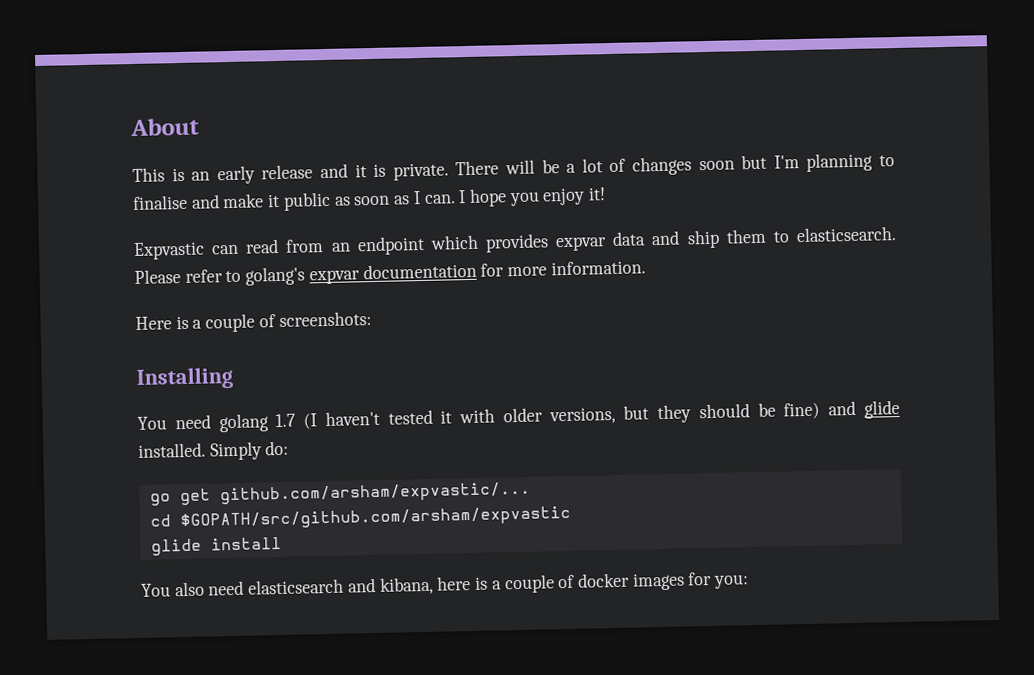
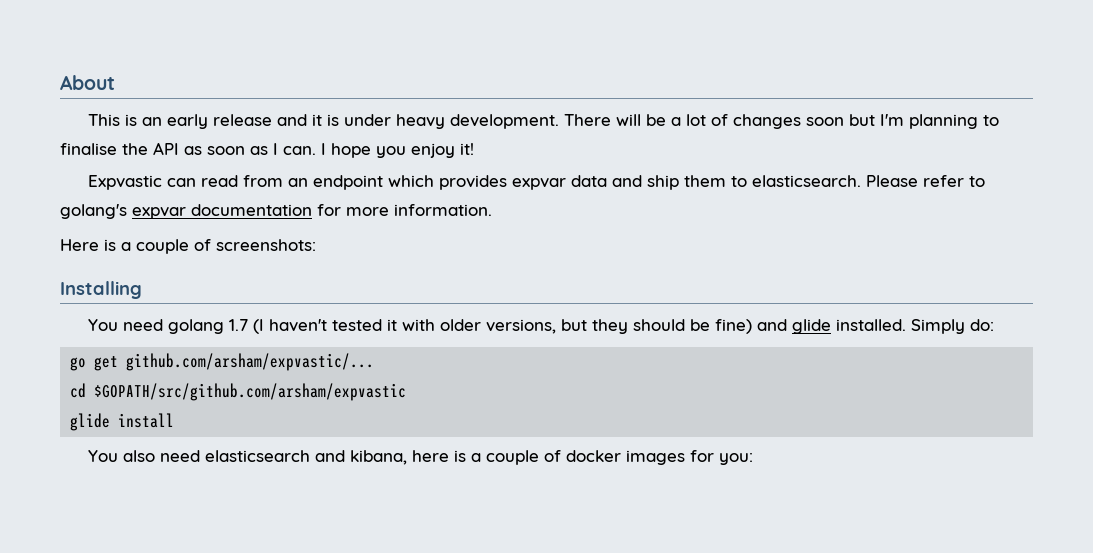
[392,162,449,181] private. -> [343,114,559,129] under heavy development.
[190,191,331,211] and make it public -> [122,142,179,155] the API

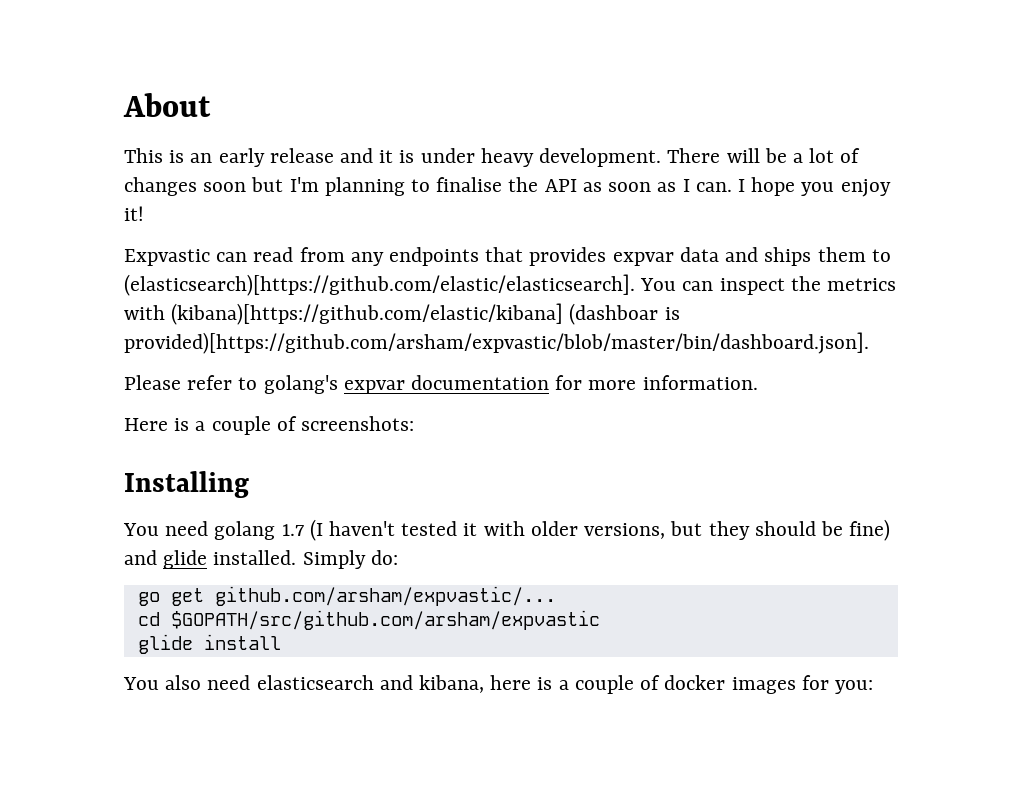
[287,175,434,190] an endpoint which -> [350,247,524,266] any endpoints that
[646,175,679,190] ship -> [764,247,812,266] ships
[751,175,861,187] elasticsearch. -> [124,274,897,296] [124,303,680,325] [124,332,869,354] (elasticsearch)[https://github.com/elastic/elasticsearch]. You can inspect the metrics with (kibana)[https://github.com/elastic/kibana] (dashboar is provided)[https://github.com/arsham/expvastic/blob/master/bin/dashboard.json]. //

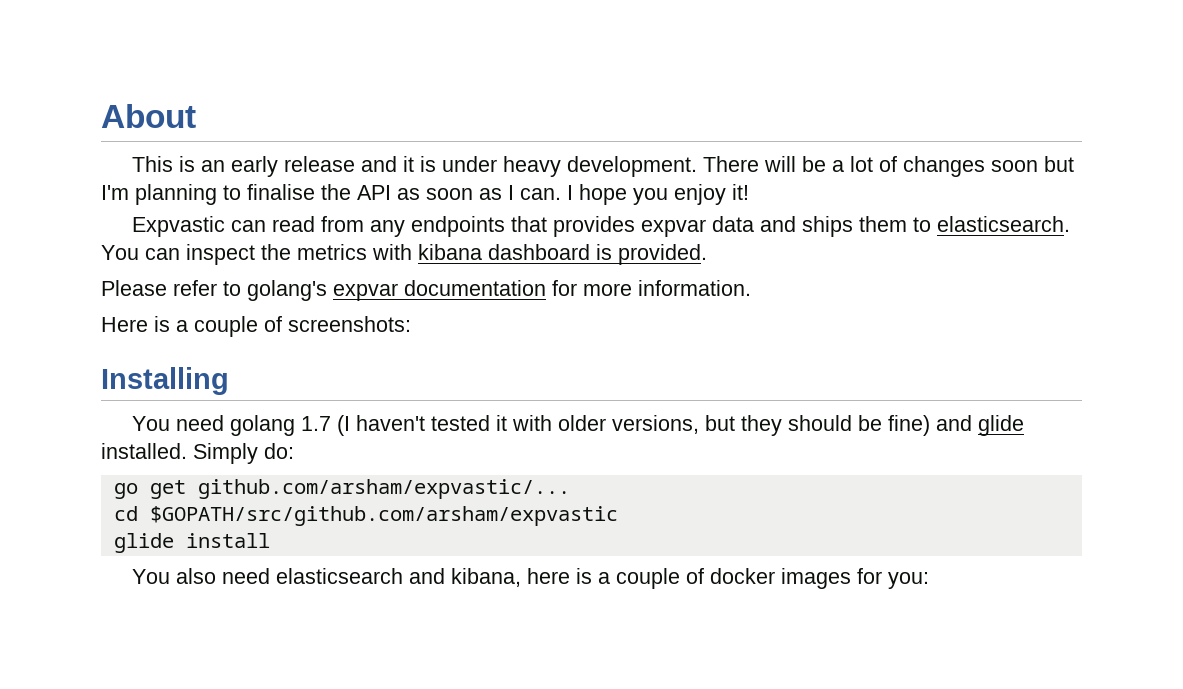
[124,274,635,296] (elasticsearch)[https://github.com/elastic/elasticsearch]. -> [937,216,1071,232] elasticsearch.
[171,303,680,325] [124,332,869,354] (kibana)[https://github.com/elastic/kibana] (dashboar is provided)[https://github.com/arsham/expvastic/blob/master/bin/dashboard.json]. -> [418,244,707,265] kibana dashboard is provided.

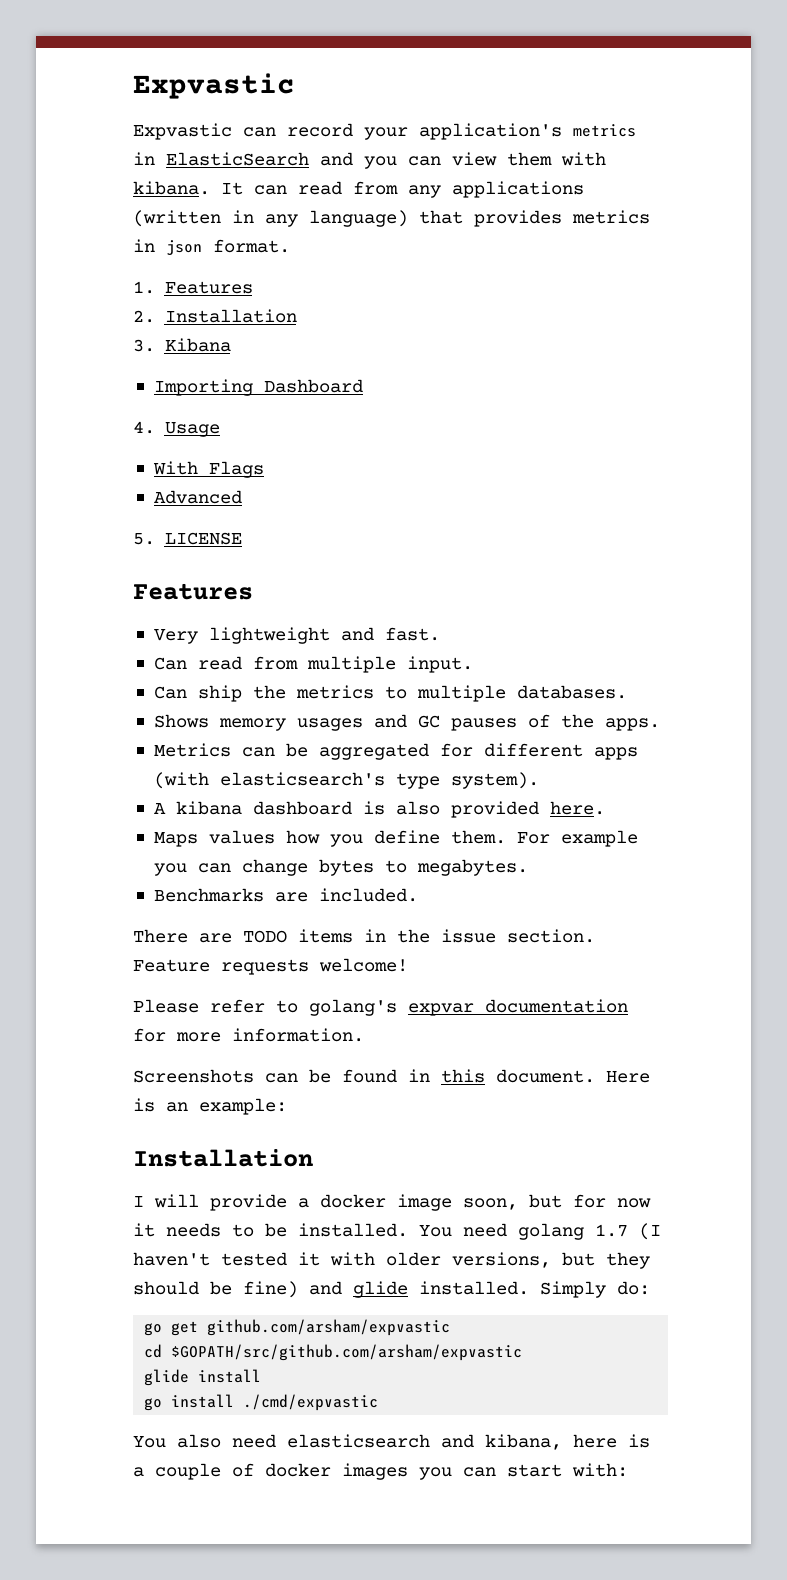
[101,104,196,128] [132,156,1075,177] [101,184,749,205] [132,216,1071,237] [101,244,707,265] About // This is an early release and it is under heavy development. There will be a lot of changes soon but I'm planning to finalise the API as soon as I can. I hope you enjoy it! // Expvastic can read from any endpoints that provides expvar data and ships them to elasticsearch. You can inspect the metrics with kibana dashboard is provided. -> [133,73,295,99] [133,123,636,140] [133,152,606,169] [133,181,584,198] [133,210,650,227] [133,239,290,255] [133,281,253,294] [133,309,297,323] [133,338,231,352] [153,379,363,396] [133,421,220,437] [152,461,264,478] [153,490,242,504] [133,532,242,545] [133,583,253,600] [153,627,440,644] [153,656,473,673] [153,685,627,702] [153,714,660,731] [153,743,638,760] [153,772,539,789] [153,801,605,818] [153,830,638,847] [153,859,528,876] [153,888,418,902] [133,929,595,943] [133,958,408,975] Expvastic // Expvastic can record your application's metrics in ElasticSearch and you can view them with kibana. It can read from any applications (written in any language) that provides metrics in json format. // 1. Features // 2. Installation // 3. Kibana // Importing Dashboard // 4. Usage // With Flags // Advanced // 5. LICENSE // Features // Very lightweight and fast. // Can read from multiple input. // Can ship the metrics to multiple databases. // Shows memory usages and GC pauses of the apps. // Metrics can be aggregated for different apps (with elasticsearch's type system). // A kibana dashboard is also provided here. // Maps values how you define them. For example you can change bytes to megabytes. // Benchmarks are included. // There are TODO items in the issue section. Feature requests welcome!
[101,316,411,337] [101,367,229,395] Here is a couple of screenshots: // Installing // -> [133,1069,650,1083] [133,1098,287,1115] [133,1149,313,1167] [133,1194,651,1211] [133,1223,408,1237] Screenshots can be found in this document. Here is an example: // Installation // I will provide a docker image soon, but for now it needs to be installed.
[197,479,570,499] github.com/arsham/expvastic/... -> [207,1319,451,1336] github.com/arsham/expvastic
(270, 540) none -> [144,1394,379,1411] // go install ./cmd/expvastic
[857,568,930,589] for you: -> [419,1463,628,1480] you can start with:

